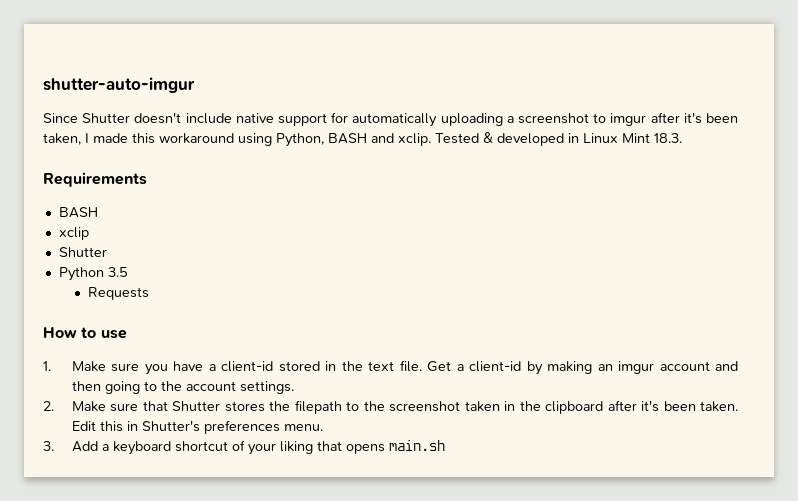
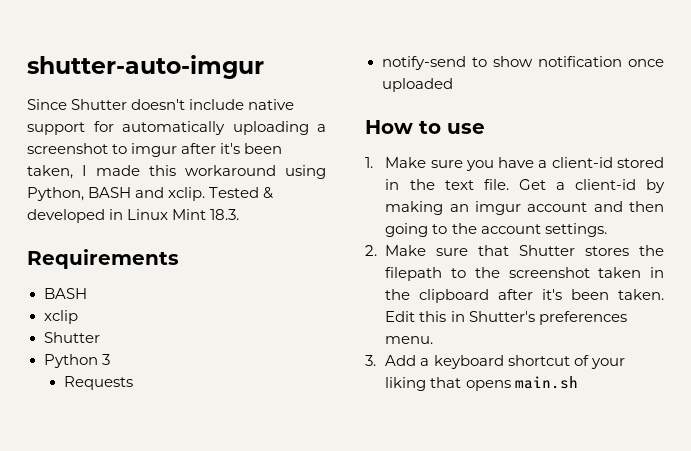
[107,267,128,277] 3.5 -> [101,354,110,365] 3
(149, 293) none -> [381,56,664,70] [381,78,453,92] // notify-send to show notification once uploaded

